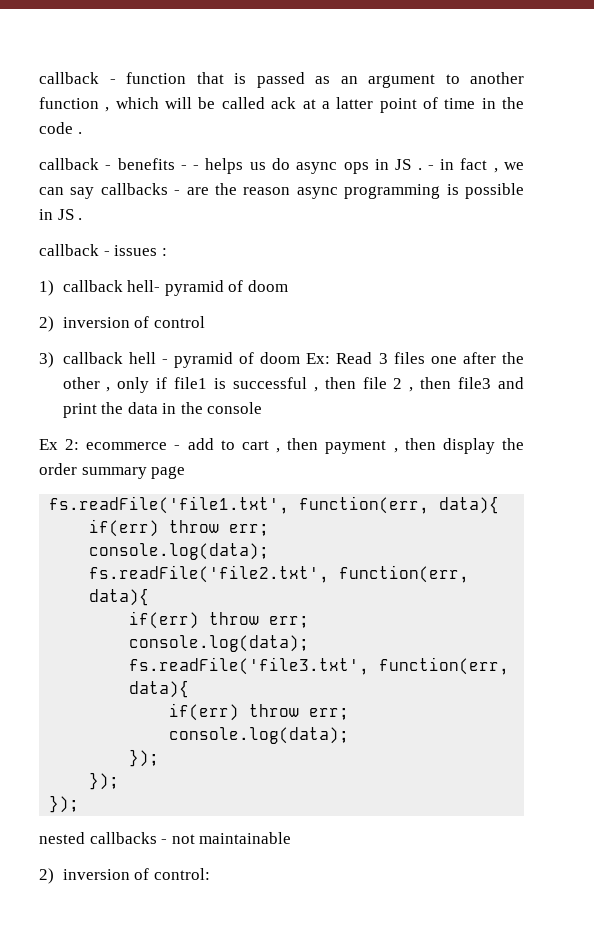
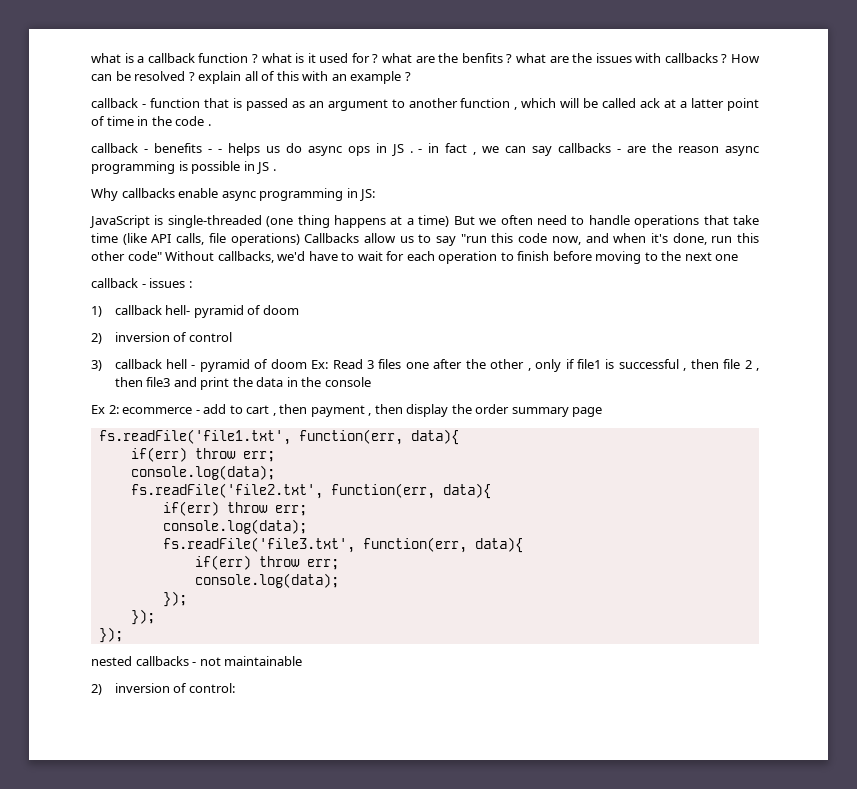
(39, 78) none -> [91,53,760,63] [91,71,411,84] what is a callback function ? what is it used for ? what are the benfits ? what are the issues with callbacks ? How can be resolved ? explain all of this with an example ? //
(83, 219) none -> [91,188,376,201] [89,215,760,228] [91,233,760,246] [91,251,739,264] // Why callbacks enable async programming in JS: // JavaScript is single-threaded (one thing happens at a time) But we often need to handle operations that take time (like API calls, file operations) Callbacks allow us to say "run this code now, and when it's done, run this other code" Without callbacks, we'd have to wait for each operation to finish before moving to the next one

